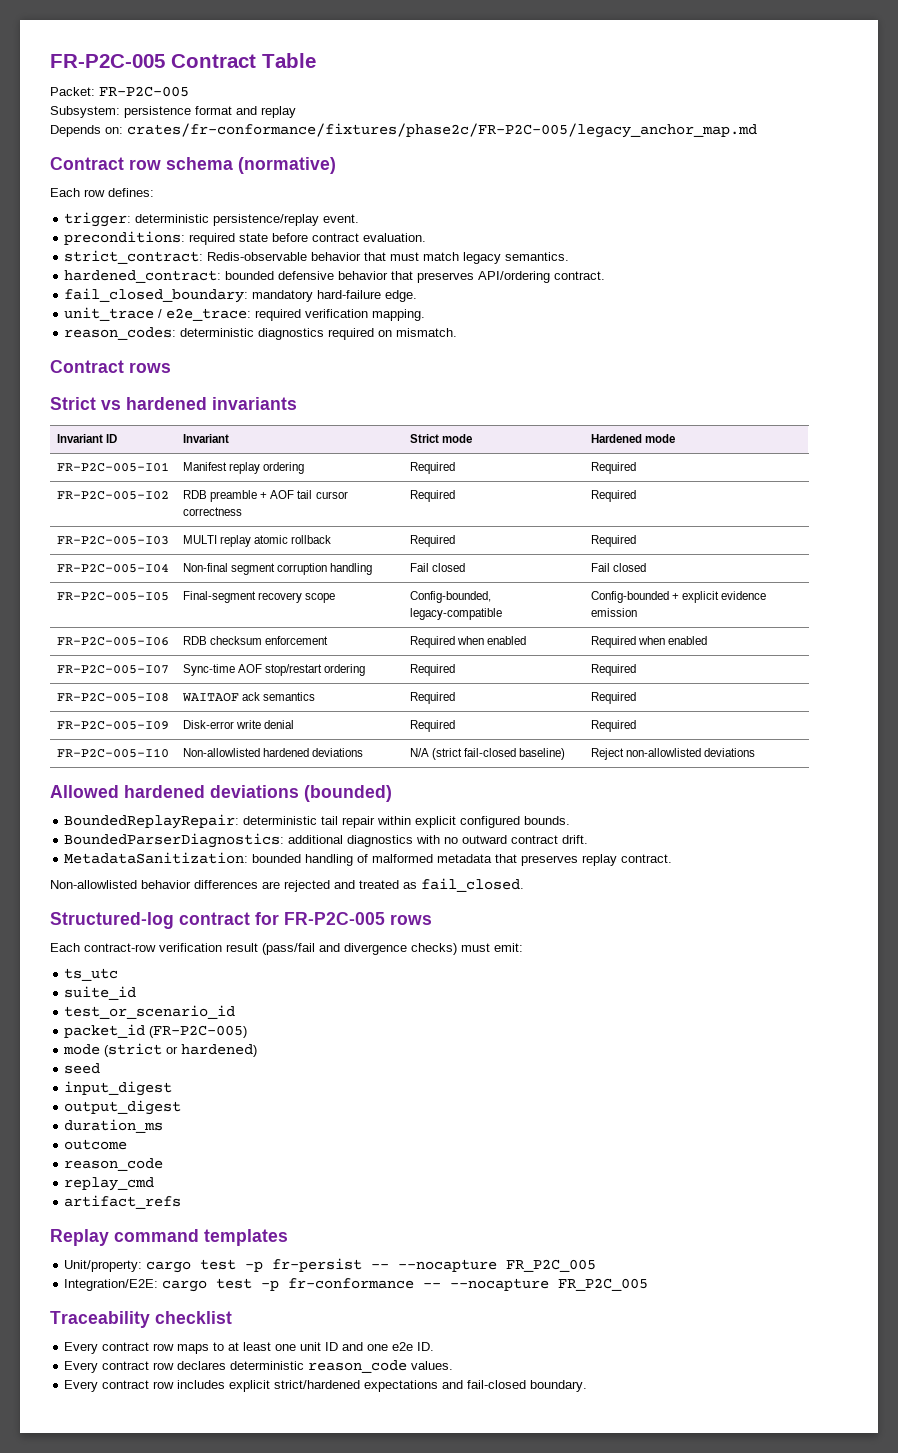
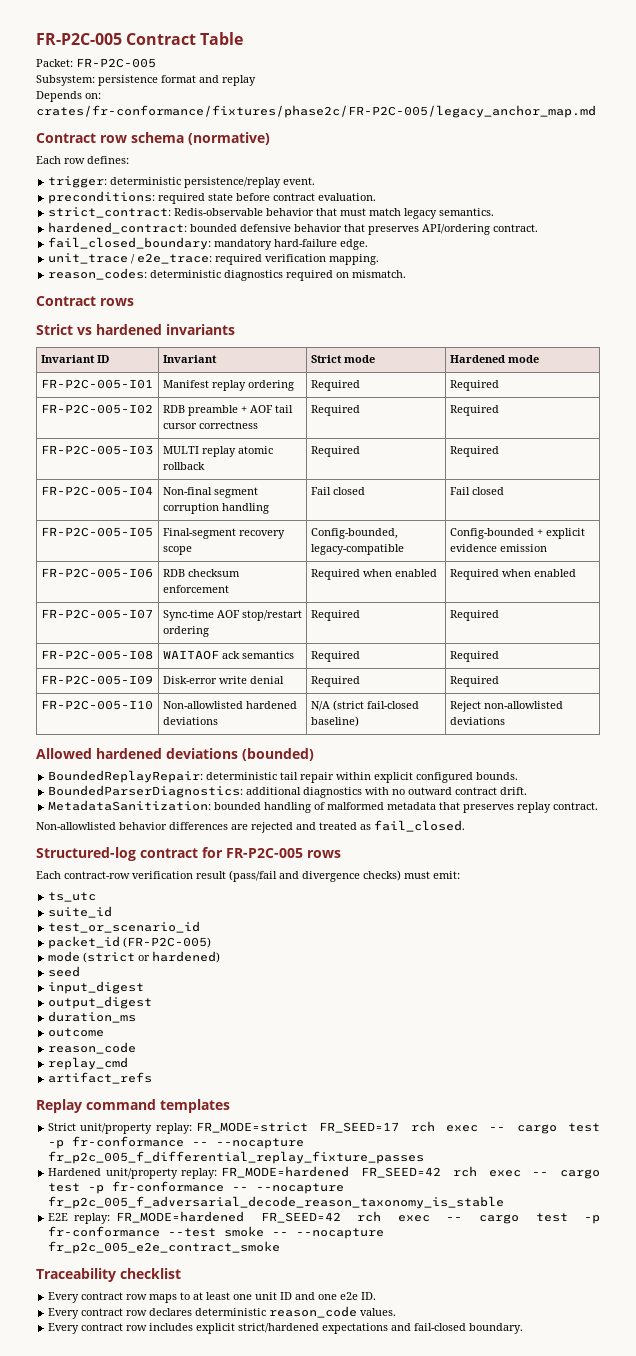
[64,1258,597,1273] [64,1278,649,1292] Unit/property: cargo test -p fr-persist -- --nocapture FR_P2C_005 // Integration/E2E: cargo test -p fr-conformance -- --nocapture FR_P2C_005 -> [48,1121,601,1134] [48,1136,305,1149] [48,1151,425,1164] [48,1166,600,1179] [48,1181,345,1194] [48,1196,505,1209] [48,1211,600,1224] [48,1226,385,1239] [48,1241,281,1254] Strict unit/property replay: FR_MODE=strict FR_SEED=17 rch exec -- cargo test -p fr-conformance -- --nocapture fr_p2c_005_f_differential_replay_fixture_passes // Hardened unit/property replay: FR_MODE=hardened FR_SEED=42 rch exec -- cargo test -p fr-conformance -- --nocapture fr_p2c_005_f_adversarial_decode_reason_taxonomy_is_stable // E2E replay: FR_MODE=hardened FR_SEED=42 rch exec -- cargo test -p fr-conformance --test smoke -- --nocapture fr_p2c_005_e2e_contract_smoke

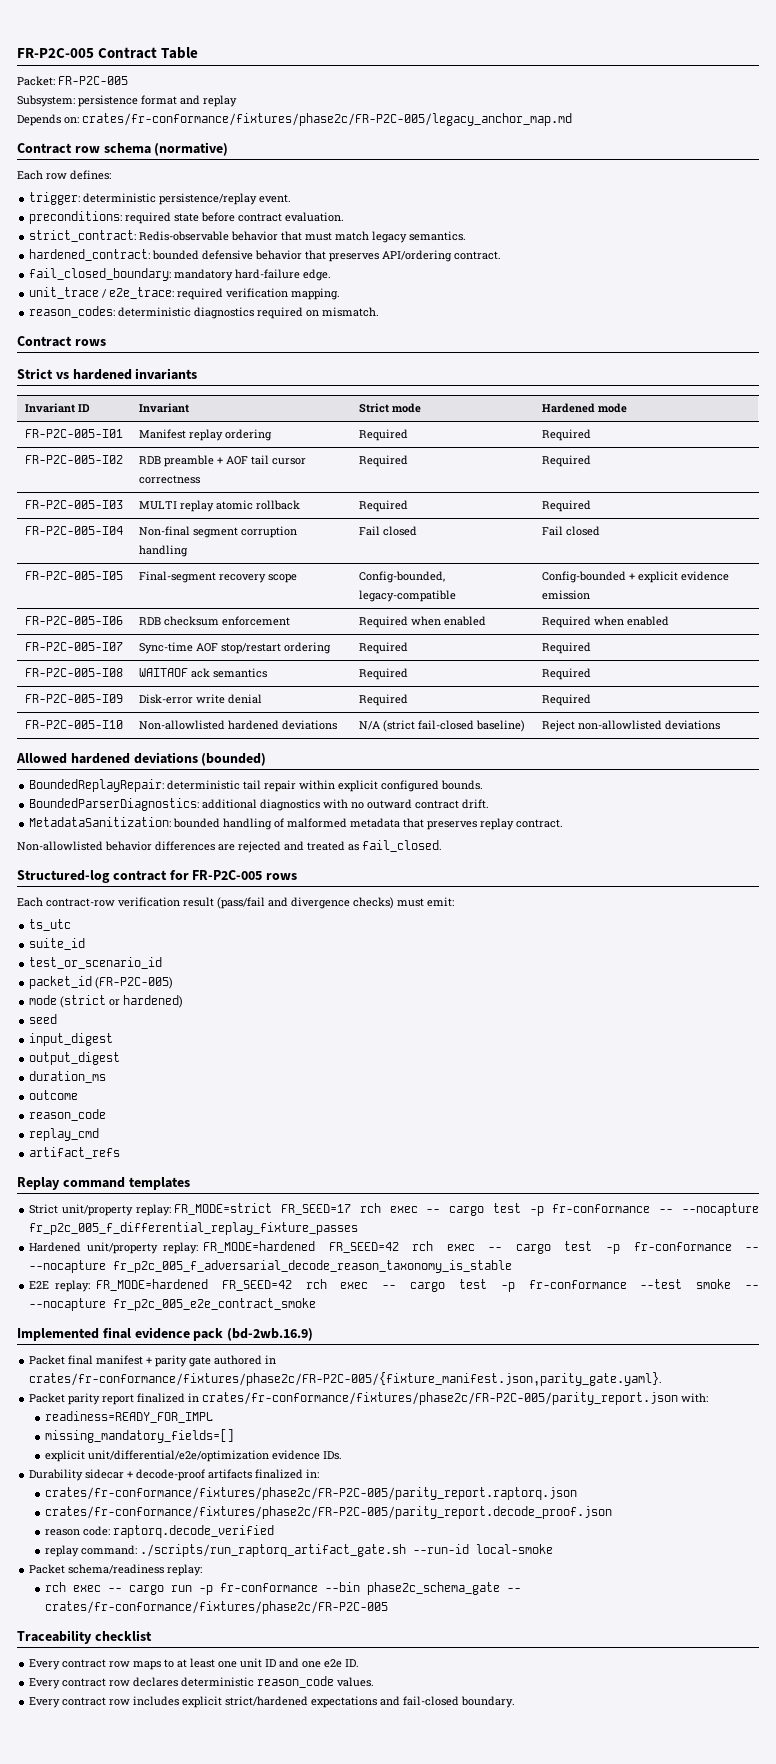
(281, 1247) none -> [17,1327,314,1341] [29,1355,277,1367] [29,1372,663,1386] [29,1392,709,1405] [44,1411,213,1423] [44,1429,234,1443] [44,1450,342,1462] [29,1469,320,1481] [44,1487,577,1500] [44,1506,612,1519] [44,1525,274,1538] [44,1544,553,1557] [29,1564,203,1576] [44,1582,521,1595] [44,1601,388,1614] // Implemented final evidence pack (bd-2wb.16.9) // Packet final manifest + parity gate authored in crates/fr-conformance/fixtures/phase2c/FR-P2C-005/{fixture_manifest.json,parity_gate.yaml}. // Packet parity report finalized in crates/fr-conformance/fixtures/phase2c/FR-P2C-005/parity_report.json with: // readiness=READY_FOR_IMPL // missing_mandatory_fields=[] // explicit unit/differential/e2e/optimization evidence IDs. // Durability sidecar + decode-proof artifacts finalized in: // crates/fr-conformance/fixtures/phase2c/FR-P2C-005/parity_report.raptorq.json // crates/fr-conformance/fixtures/phase2c/FR-P2C-005/parity_report.decode_proof.json // reason code: raptorq.decode_verified // replay command: ./scripts/run_raptorq_artifact_gate.sh --run-id local-smoke // Packet schema/readiness replay: // rch exec -- cargo run -p fr-conformance --bin phase2c_schema_gate -- crates/fr-conformance/fixtures/phase2c/FR-P2C-005

